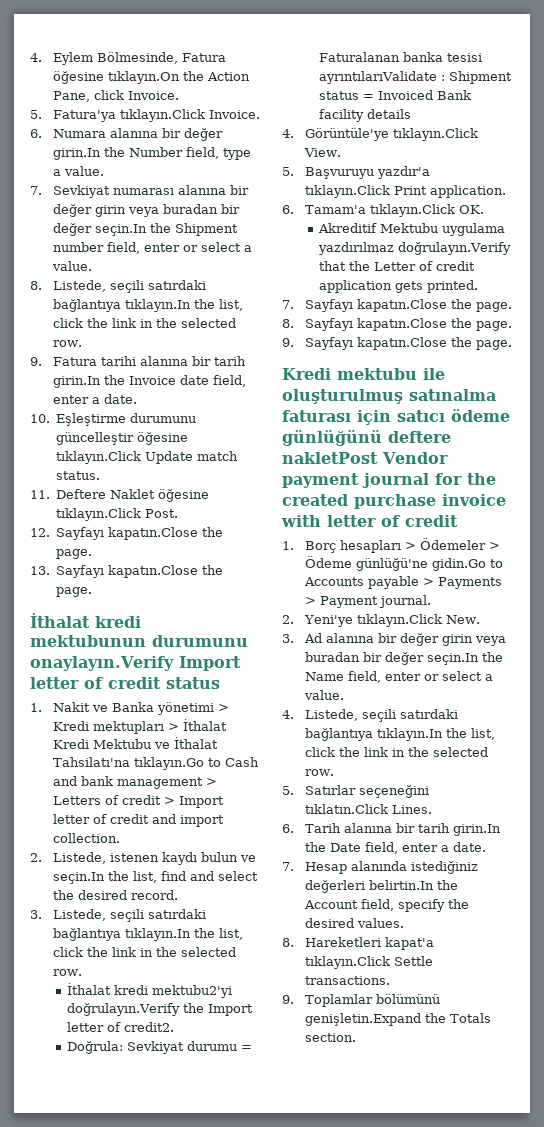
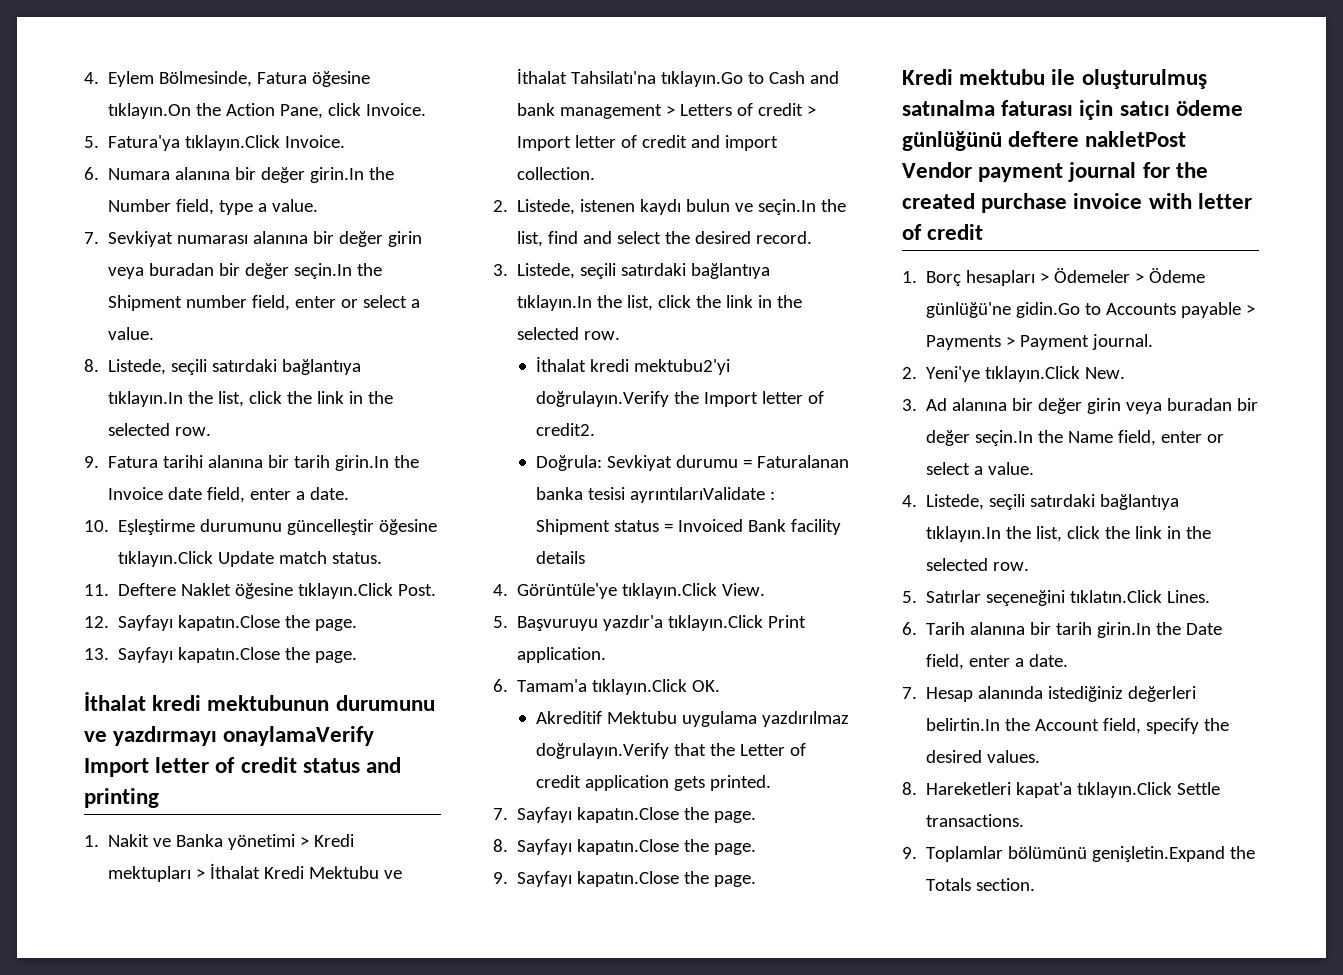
[30,656,174,671] onaylayın.Verify -> [84,726,375,746] ve yazdırmayı onaylamaVerify
(220, 683) none -> [366,757,402,773] [84,788,159,808] and printing

